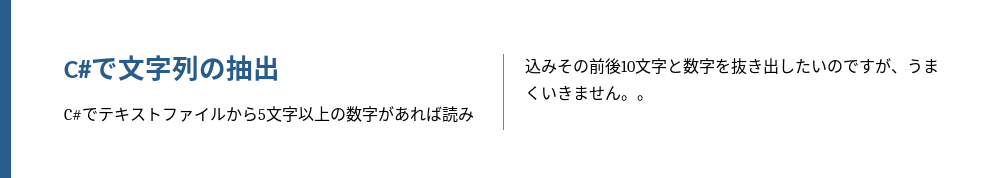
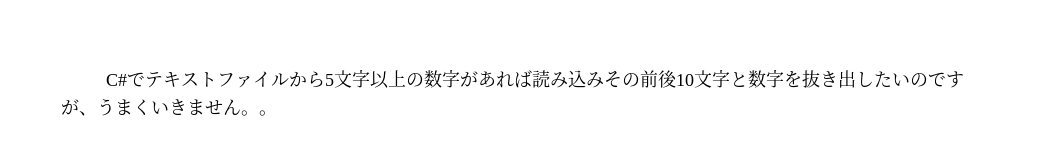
[64,55,280,82] [64,108,98,121] C#で文字列の抽出 // C#で -> [106,72,146,87] C#で

